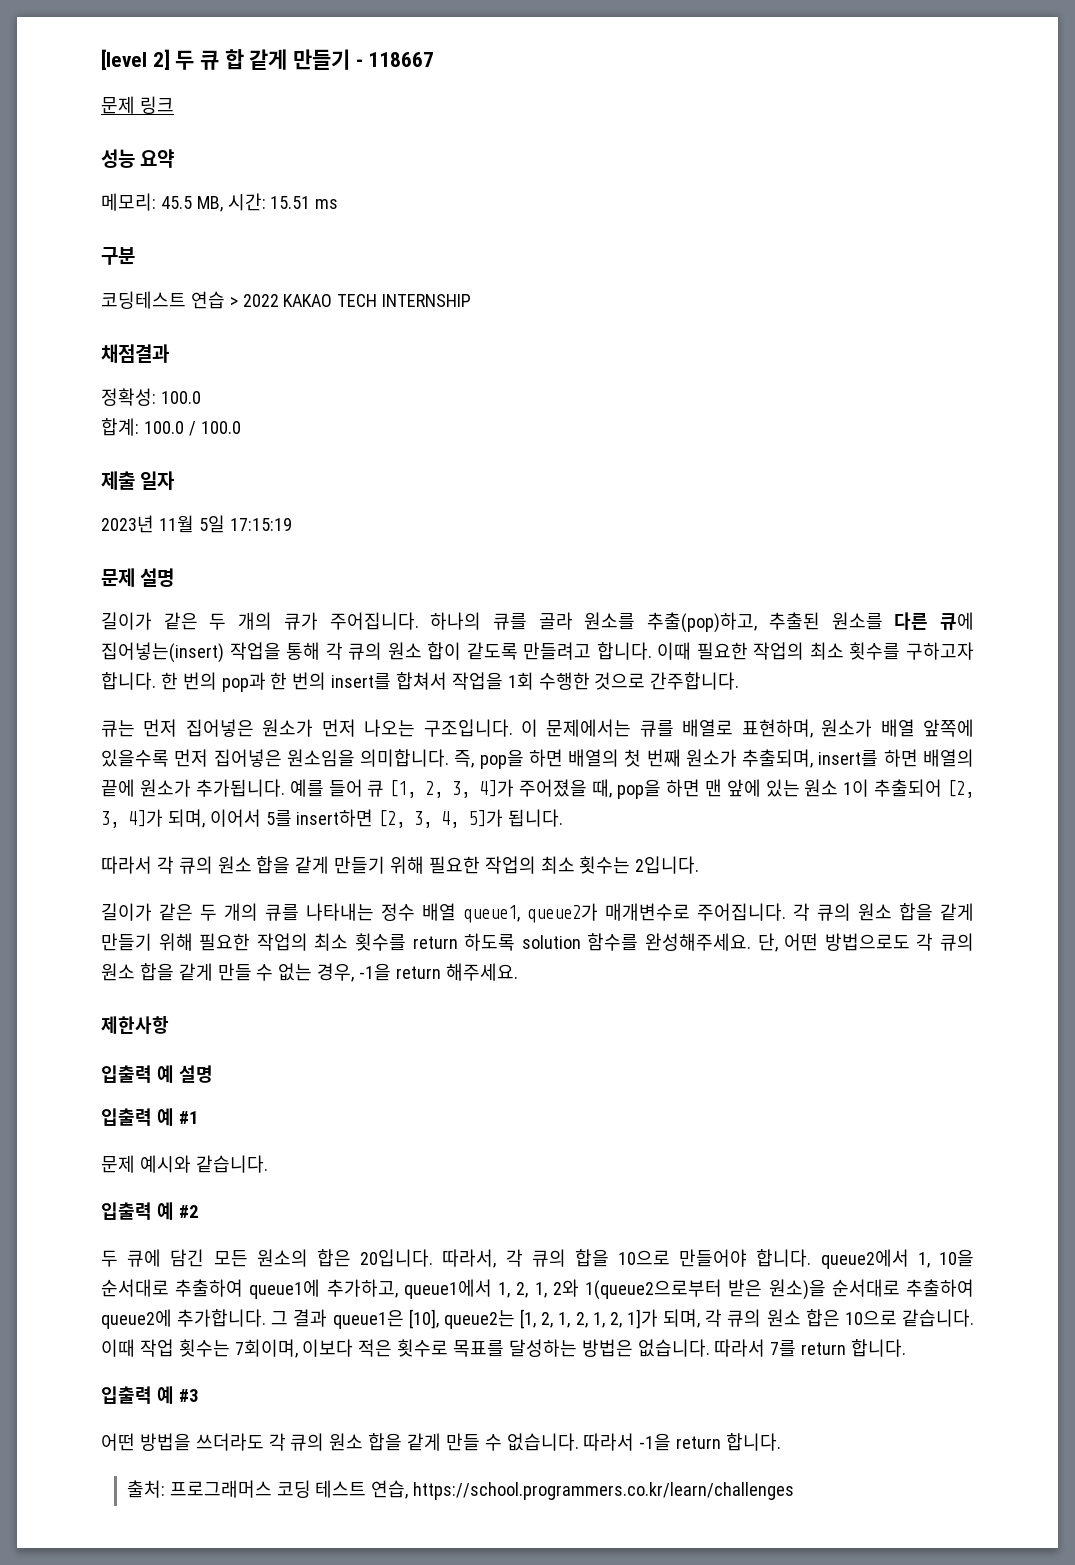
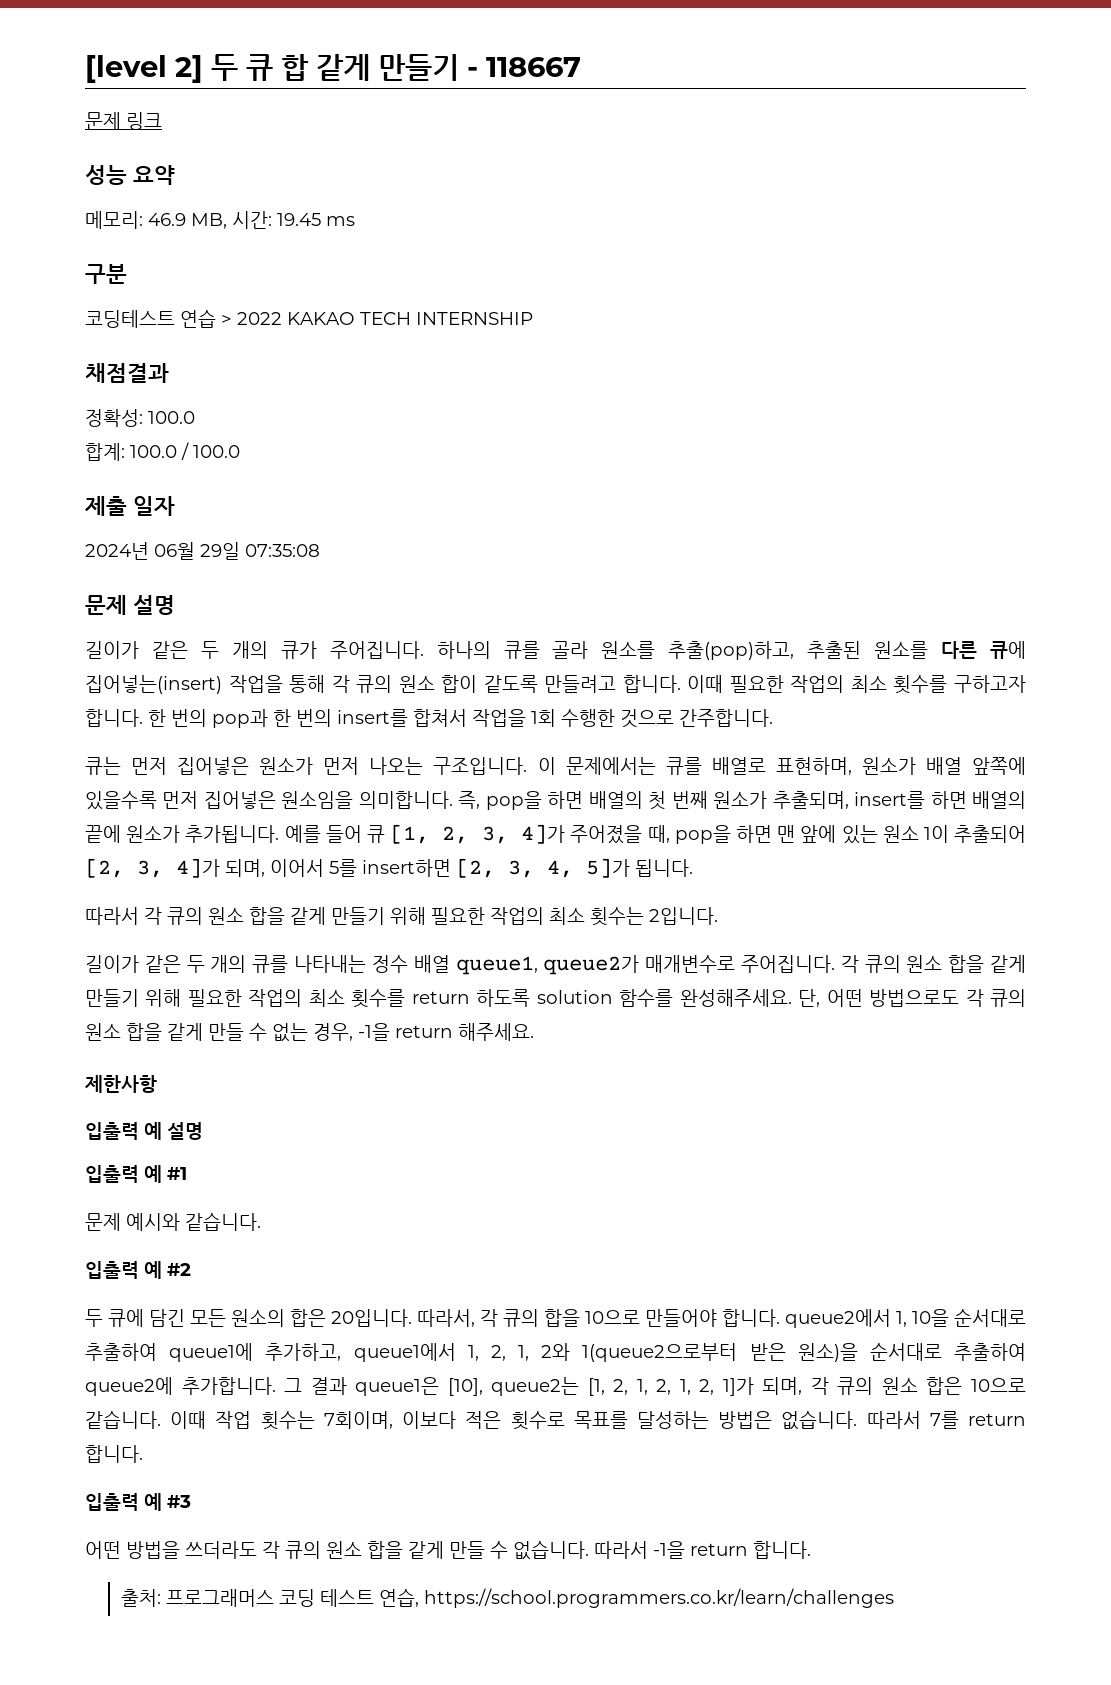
[160,196,192,209] 45.5 -> [148,213,186,226] 46.9
[270,196,311,209] 15.51 -> [277,213,321,226] 19.45
[101,515,292,533] 2023년 11월 5일 17:15:19 -> [85,542,320,560] 2024년 06월 29일 07:35:08

